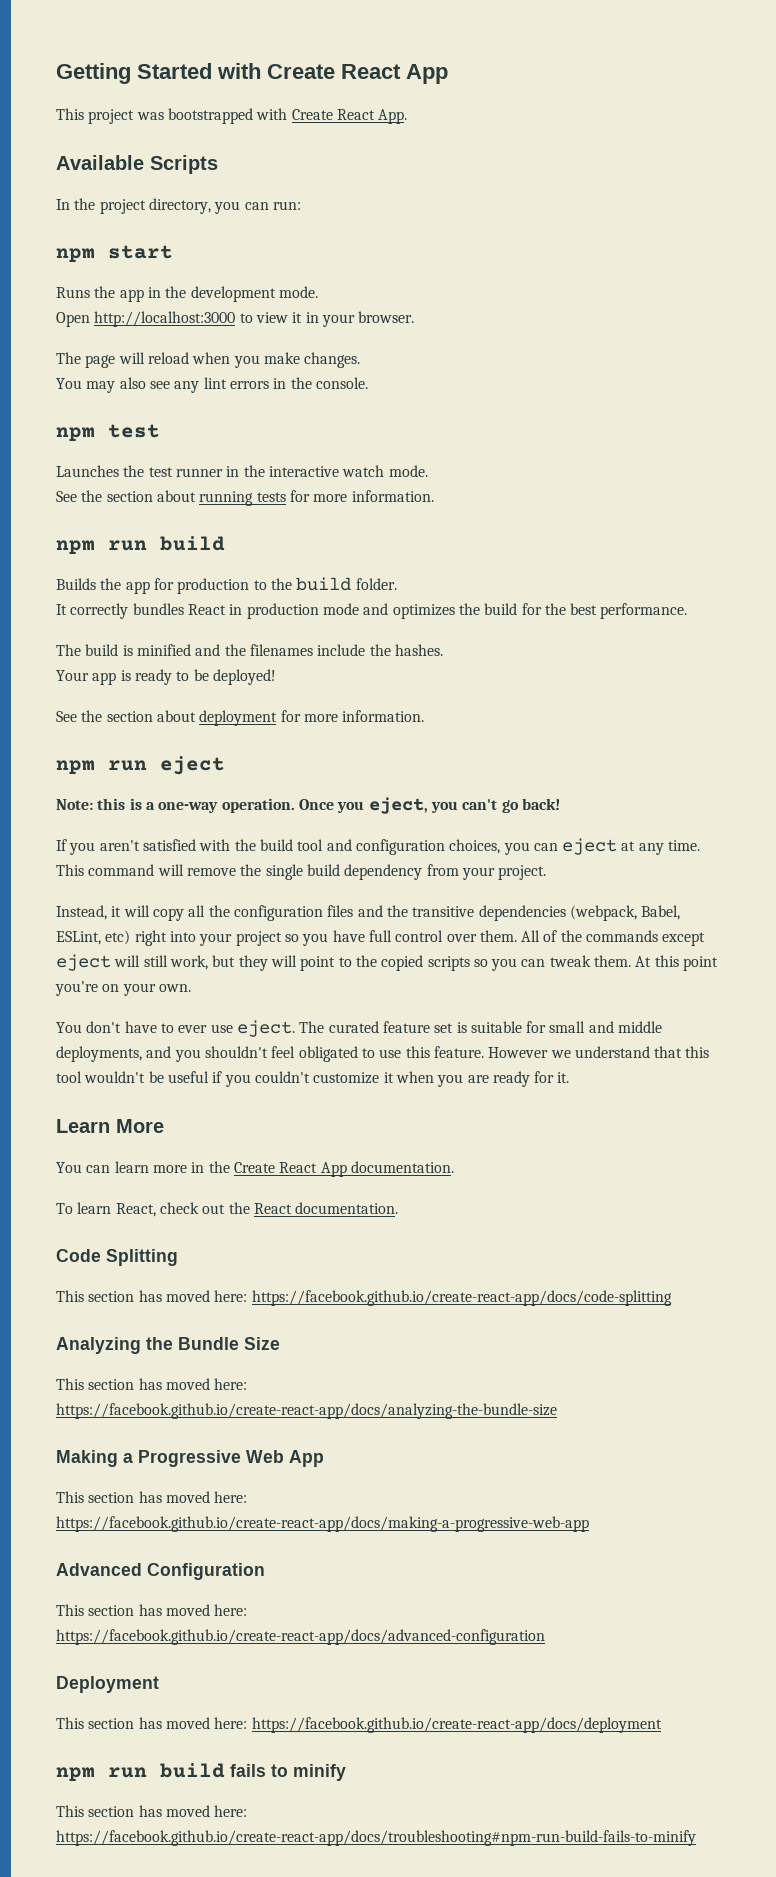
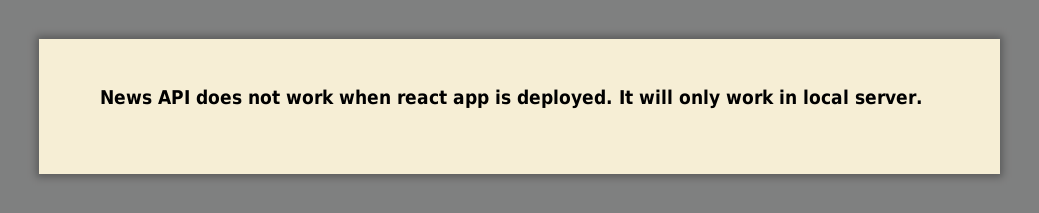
[56,63,448,84] [56,108,408,124] [56,155,218,174] [56,198,301,214] [56,245,173,262] [56,286,318,302] [56,311,415,327] [56,352,361,368] [56,377,368,393] [56,424,160,441] [56,465,428,477] [56,490,434,506] [56,536,225,554] [56,577,397,594] [56,603,688,619] [56,644,443,656] [56,669,276,685] [56,710,425,726] [56,756,225,775] [56,797,560,814] [56,838,701,855] [56,864,547,880] [56,905,681,921] [56,930,706,946] [56,954,719,971] [55,981,191,996] [56,1020,663,1037] [56,1046,710,1062] [56,1071,570,1087] [56,1119,164,1133] [56,1161,454,1177] [56,1202,399,1217] [56,1249,178,1266] [56,1290,672,1306] [56,1337,280,1354] [56,1378,248,1390] [56,1403,557,1419] [56,1450,324,1467] [56,1491,248,1503] [56,1516,589,1532] [56,1563,265,1580] [56,1604,248,1616] [56,1629,545,1645] [56,1676,159,1693] [56,1717,662,1733] [56,1763,346,1781] [56,1805,248,1817] [56,1830,696,1846] Getting Started with Create React App // This project was bootstrapped with Create React App. // Available Scripts // In the project directory, you can run: // npm start // Runs the app in the development mode. // Open http://localhost:3000 to view it in your browser. // The page will reload when you make changes. // You may also see any lint errors in the console. // npm test // Launches the test runner in the interactive watch mode. // See the section about running tests for more information. // npm run build // Builds the app for production to the build folder. // It correctly bundles React in production mode and optimizes the build for the best performance. // The build is minified and the filenames include the hashes. // Your app is ready to be deployed! // See the section about deployment for more information. // npm run eject // Note: this is a one-way operation. Once you eject, you can't go back! // If you aren't satisfied with the build tool and configuration choices, you can eject at any time. This command will remove the single build dependency from your project. // Instead, it will copy all the configuration files and the transitive dependencies (webpack, Babel, ESLint, etc) right into your project so you have full control over them. All of the commands except eject will still work, but they will point to the copied scripts so you can tweak them. At this point you're on your own. // You don't have to ever use eject. The curated feature set is suitable for small and middle deployments, and you shouldn't feel obligated to use this feature. However we understand that this tool wouldn't be useful if you couldn't customize it when you are ready for it. // Learn More // You can learn more in the Create React App documentation. // To learn React, check out the React documentation. // Code Splitting // This section has moved here: https://facebook.github.io/create-react-app/docs/code-splitting // Analyzing the Bundle Size // This section has moved here: https://facebook.github.io/create-react-app/docs/analyzing-the-bundle-size // Making a Progressive Web App // This section has moved here: https://facebook.github.io/create-react-app/docs/making-a-progressive-web-app // Advanced Configuration // This section has moved here: https://facebook.github.io/create-react-app/docs/advanced-configuration // Deployment // This section has moved here: https://facebook.github.io/create-react-app/docs/deployment // npm run build fails to minify // This section has moved here: https://facebook.github.io/create-react-app/docs/troubleshooting#npm-run-build-fails-to-minify -> [100,89,923,109] News API does not work when react app is deployed. It will only work in local server.

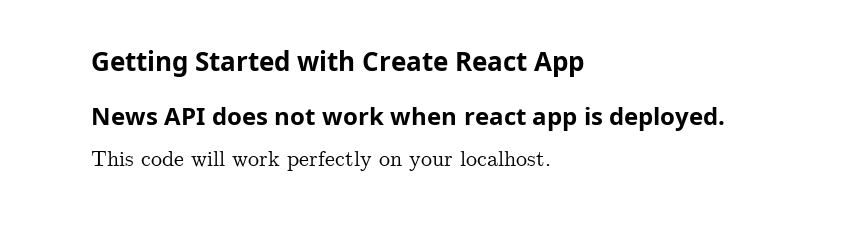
(100, 97) none -> [91,50,585,77] Getting Started with Create React App //
[619,89,923,109] It will only work in local server. -> [91,151,551,171] // This code will work perfectly on your localhost.

